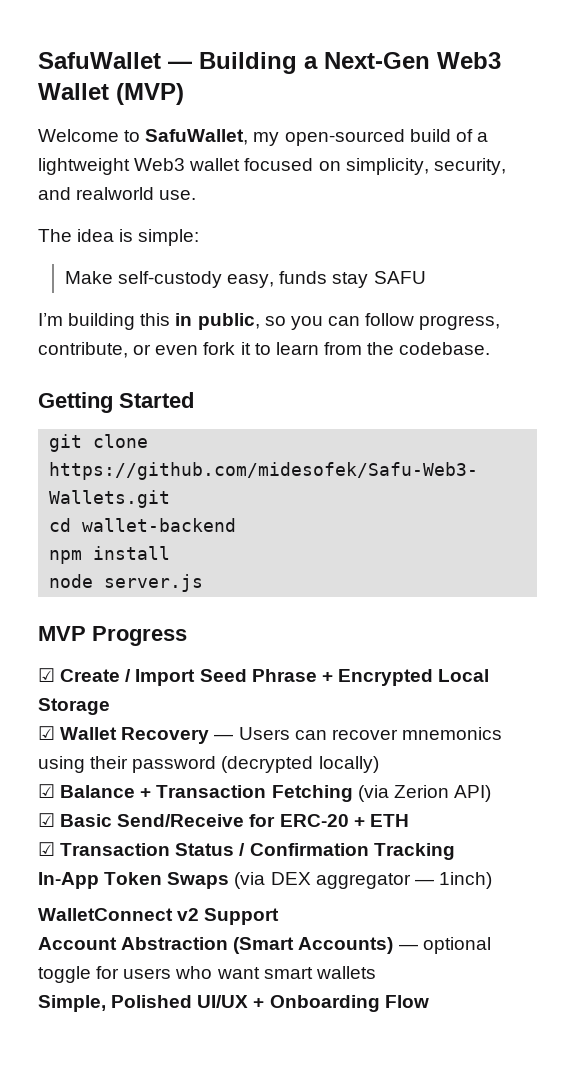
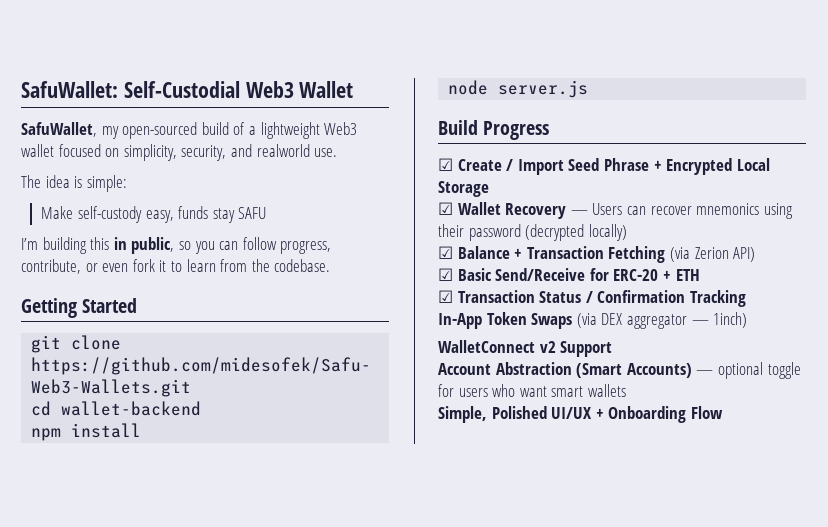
[38,52,430,74] SafuWallet — Building a Next-Gen -> [21,81,240,98] SafuWallet: Self-Custodial
[116,83,184,105] [38,129,141,142] (MVP) // Welcome to -> (354, 89) //
[38,626,86,641] MVP -> [438,120,478,135] Build

